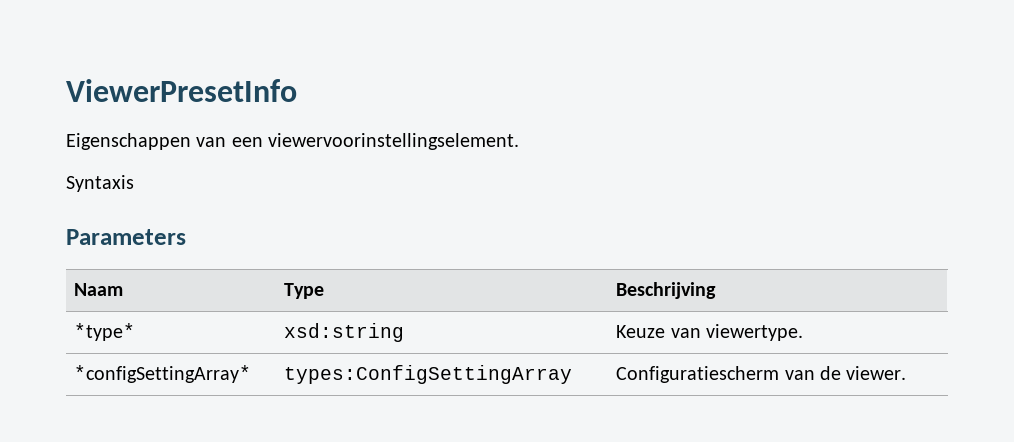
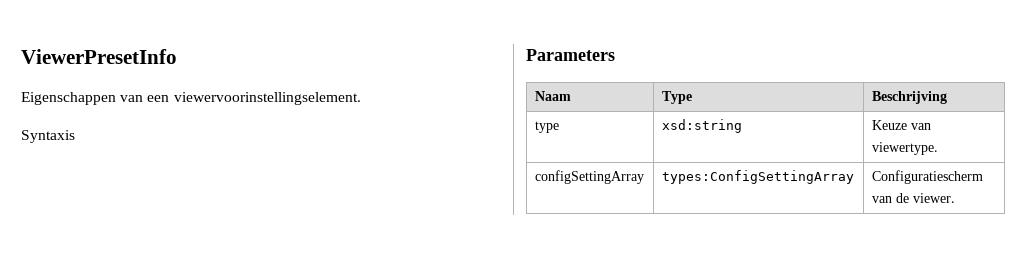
[74,323,136,341] *type* -> [534,121,559,133] type
[74,365,252,383] *configSettingArray* -> [534,170,644,184] configSettingArray

